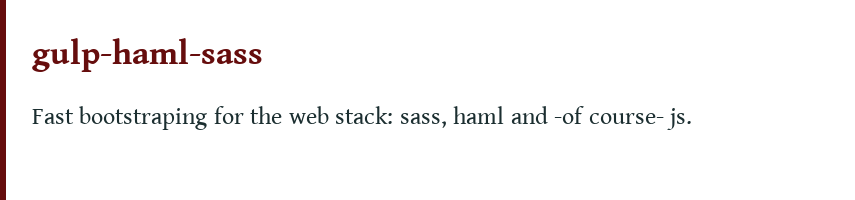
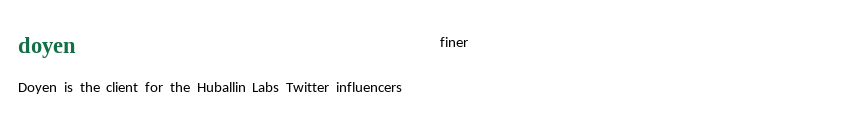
[32,38,263,72] [32,106,693,130] gulp-haml-sass // Fast bootstraping for the web stack: sass, haml and -of course- js. -> [18,37,76,58] [18,82,402,94] [440,37,468,47] doyen // Doyen is the client for the Huballin Labs Twitter influencers finer

